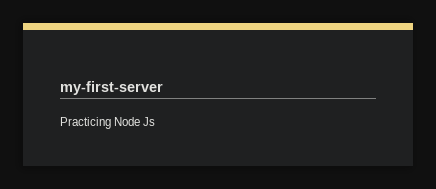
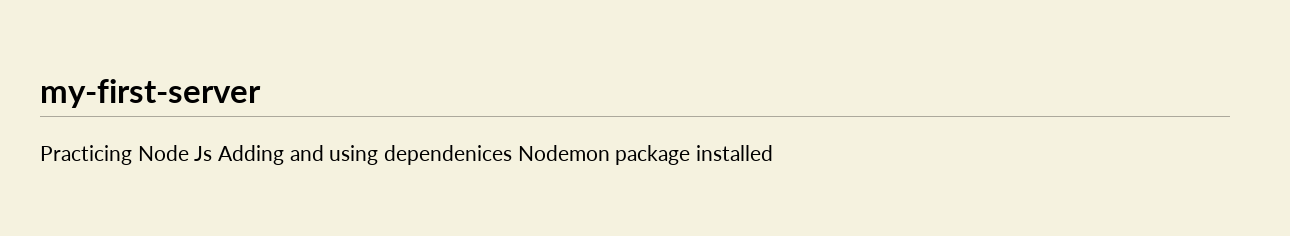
(156, 121) none -> [218,145,774,165] Adding and using dependenices Nodemon package installed

